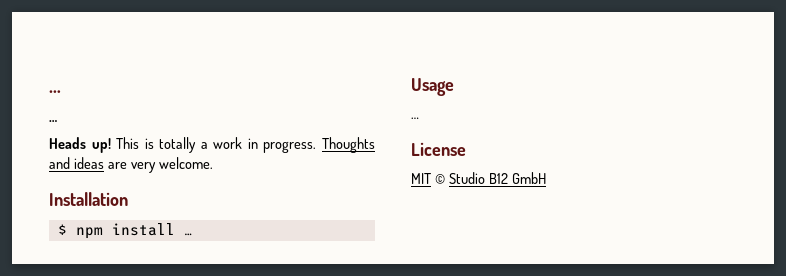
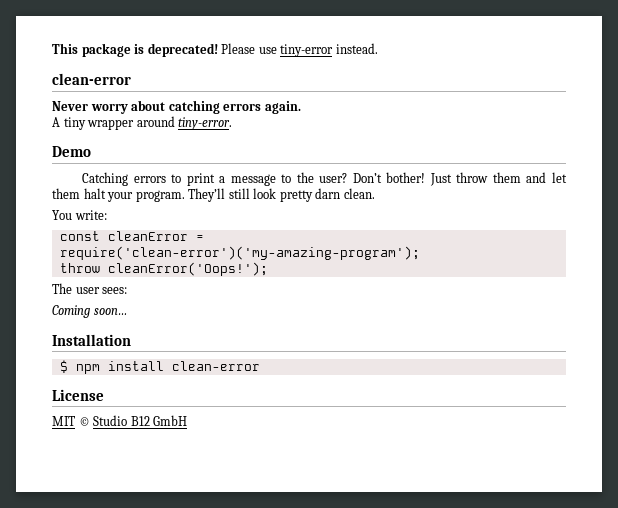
[49,90,61,93] [49,120,57,122] [49,137,375,153] [49,157,213,173] … // … // Heads up! This is totally a work in progress. Thoughts and ideas are very welcome. -> [52,43,378,57] [52,73,131,85] [52,100,301,114] [52,116,233,130] [52,146,91,157] [82,172,568,186] [52,188,375,202] [52,210,107,220] [59,231,204,241] [59,246,420,260] [59,262,268,276] [52,283,128,294] [52,305,127,318] This package is deprecated! Please use tiny-error instead. // clean-error // Never worry about catching errors again. // A tiny wrapper around tiny-error. // Demo // Catching errors to print a message to the user? Don’t bother! Just throw them and let them halt your program. They’ll still look pretty darn clean. // You write: // const cleanError = require('clean-error')('my-amazing-program'); // throw cleanError('Oops!'); // The user sees: // Coming soon…
[183,233,193,236] [411,78,454,96] [411,117,419,119] … // Usage // … -> [171,361,260,371] clean-error

